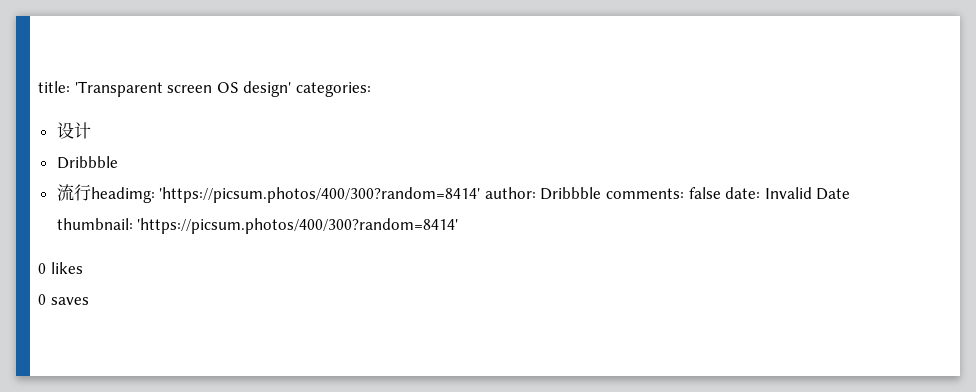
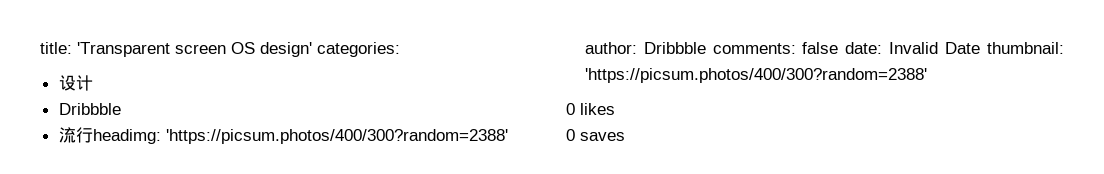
[159,187,481,203] 'https://picsum.photos/400/300?random=8414' -> [165,129,508,144] 'https://picsum.photos/400/300?random=2388'
[137,218,459,234] 'https://picsum.photos/400/300?random=8414' -> [584,68,927,83] 'https://picsum.photos/400/300?random=2388'

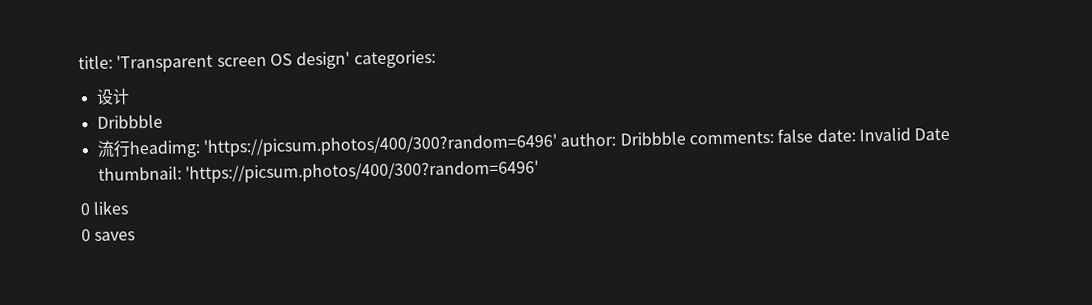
[165,129,508,144] 'https://picsum.photos/400/300?random=2388' -> [202,133,557,158] 'https://picsum.photos/400/300?random=6496'
[584,68,927,83] 'https://picsum.photos/400/300?random=2388' -> [184,160,539,184] 'https://picsum.photos/400/300?random=6496'

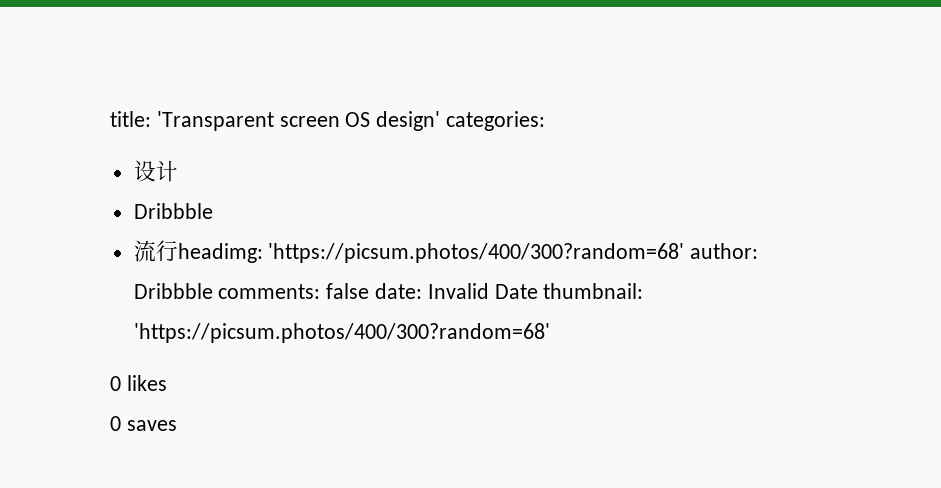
[202,133,557,158] 'https://picsum.photos/400/300?random=6496' -> [268,243,685,263] 'https://picsum.photos/400/300?random=68'
[184,160,539,184] 'https://picsum.photos/400/300?random=6496' -> [133,323,550,343] 'https://picsum.photos/400/300?random=68'

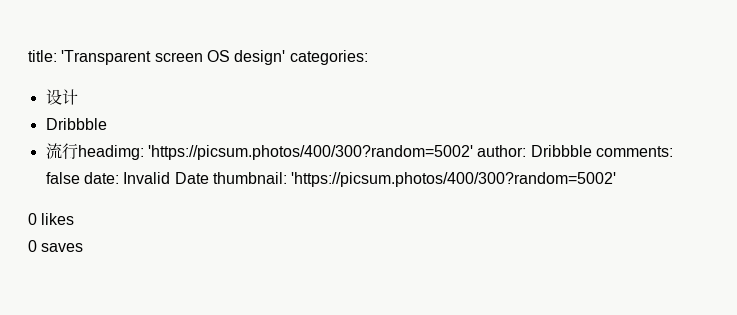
[268,243,685,263] 'https://picsum.photos/400/300?random=68' -> [147,145,473,160] 'https://picsum.photos/400/300?random=5002'
[133,323,550,343] 'https://picsum.photos/400/300?random=68' -> [291,172,617,187] 'https://picsum.photos/400/300?random=5002'

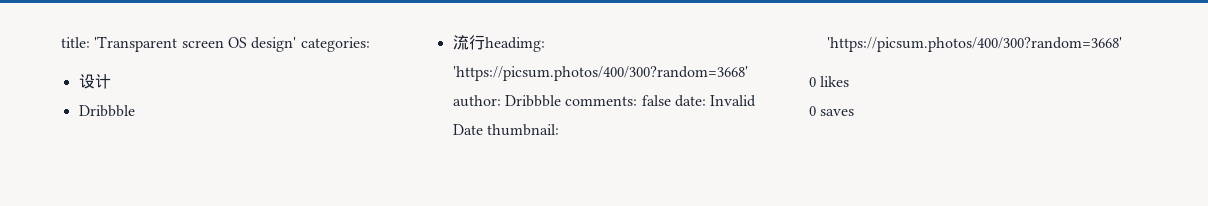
[147,145,473,160] 'https://picsum.photos/400/300?random=5002' -> [452,66,748,81] 'https://picsum.photos/400/300?random=3668'
[291,172,617,187] 'https://picsum.photos/400/300?random=5002' -> [826,37,1122,52] 'https://picsum.photos/400/300?random=3668'

